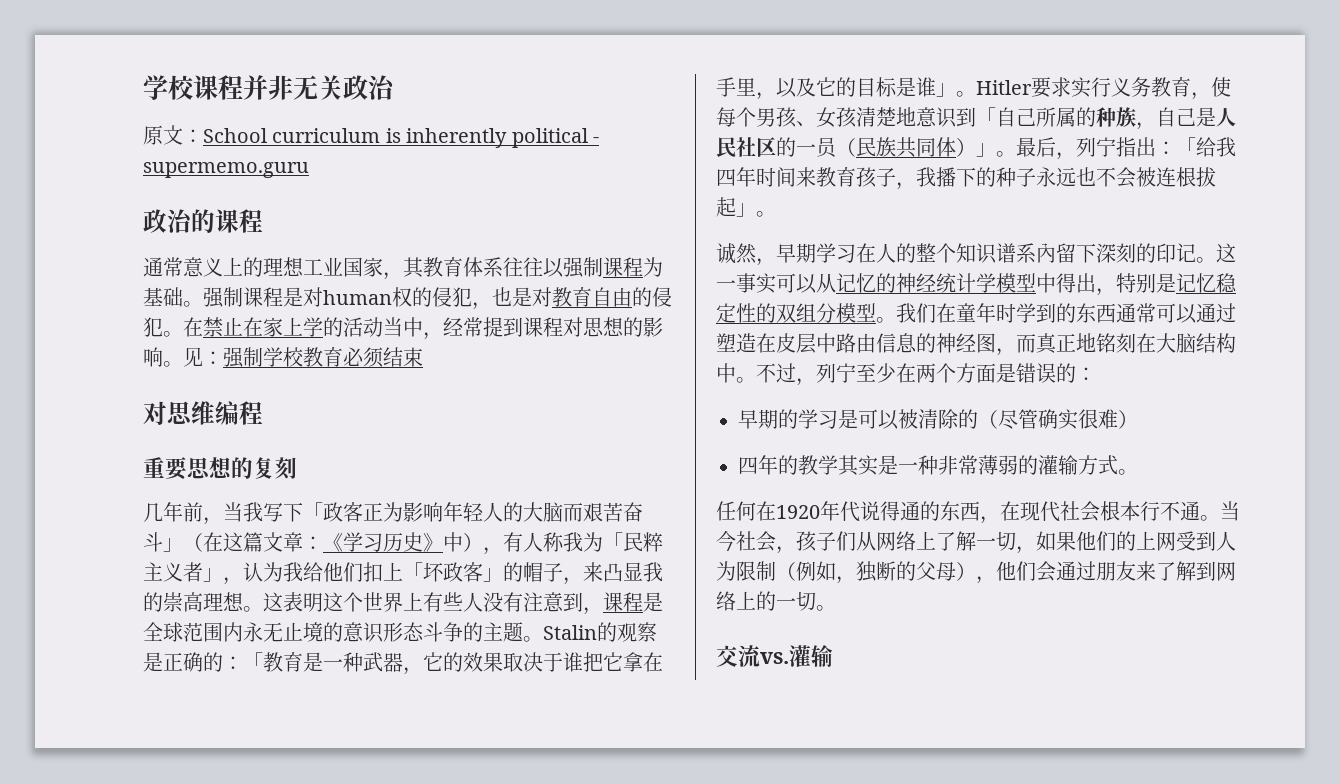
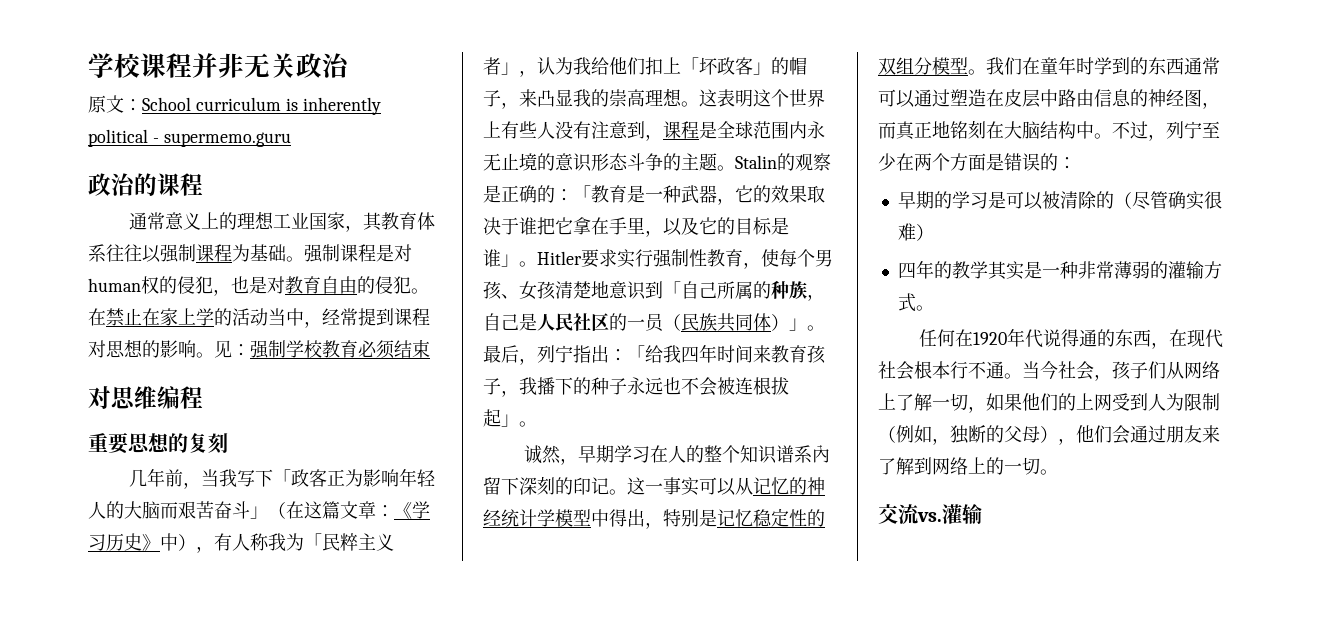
[1111,77,1151,97] 义务 -> [653,249,707,268] 强制性

